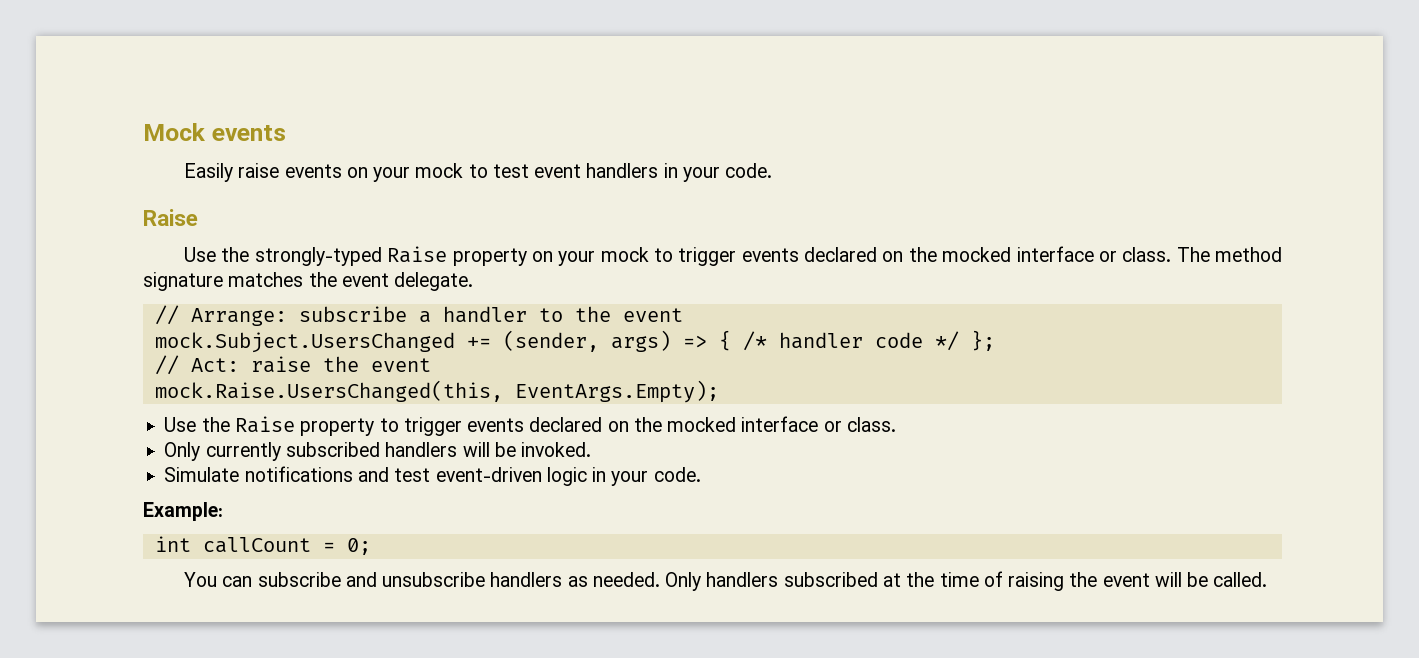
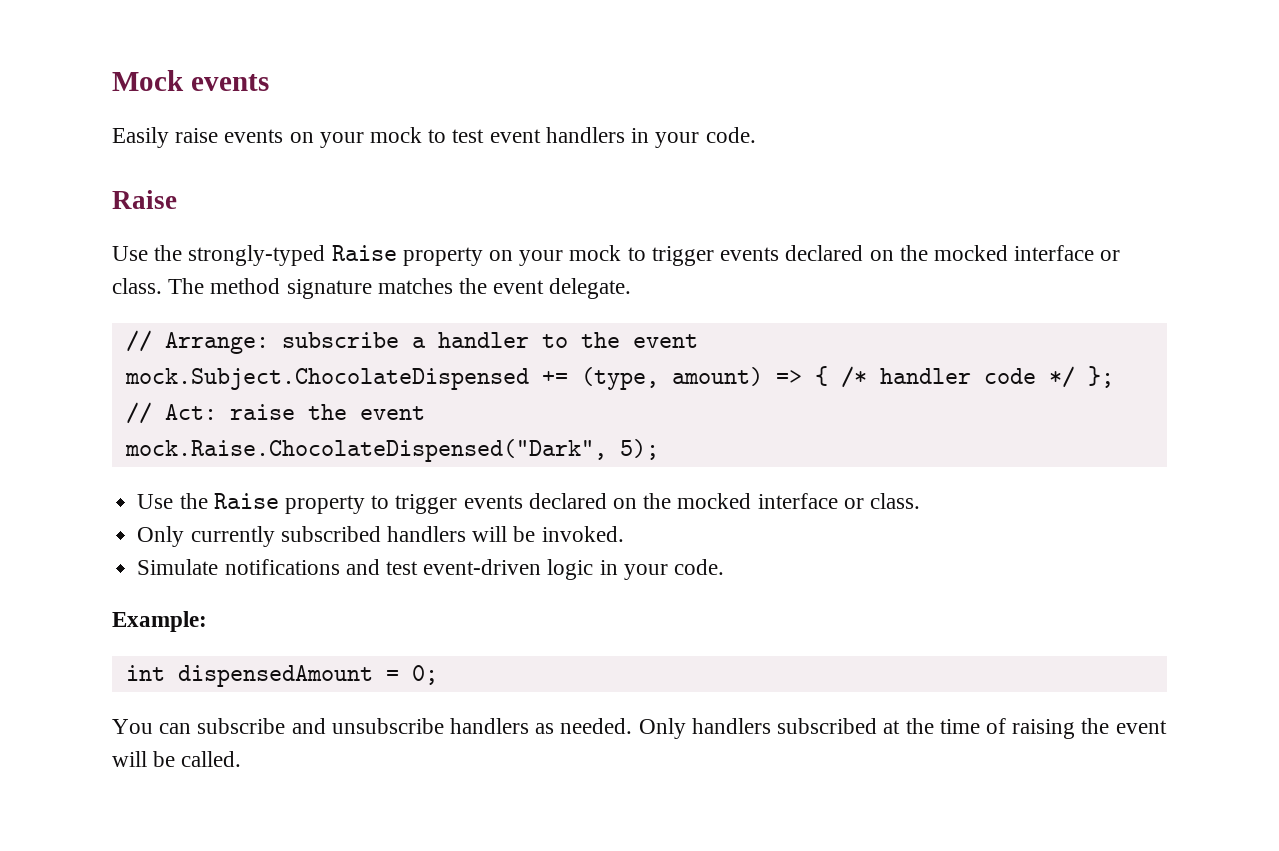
[154,330,671,353] mock.Subject.UsersChanged += (sender, args) -> [124,367,763,390] mock.Subject.ChocolateDispensed += (type, amount)
[154,380,719,403] mock.Raise.UsersChanged(this, EventArgs.Empty); -> [124,439,659,462] mock.Raise.ChocolateDispensed("Dark", 5);
[202,537,311,553] callCount -> [177,665,373,687] dispensedAmount

